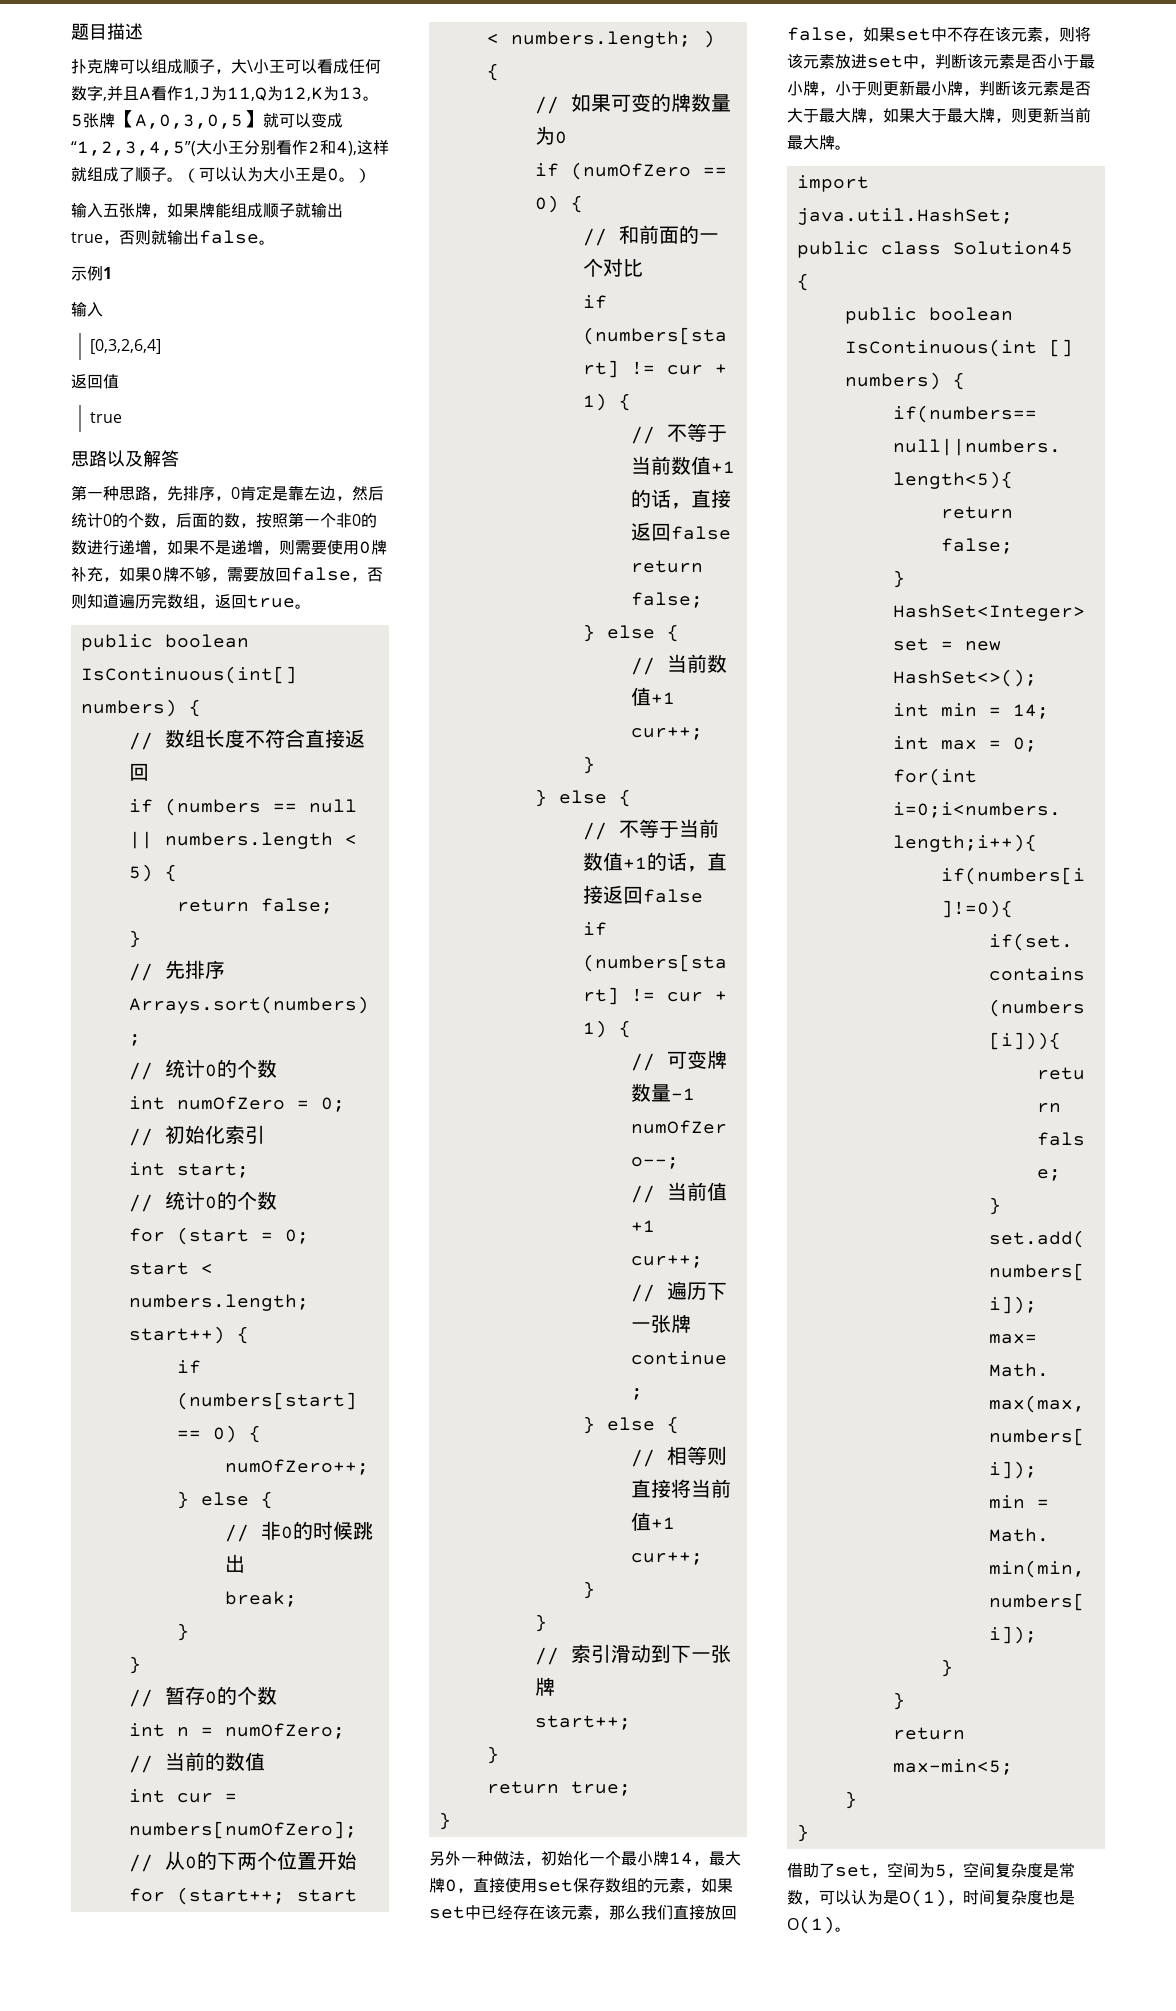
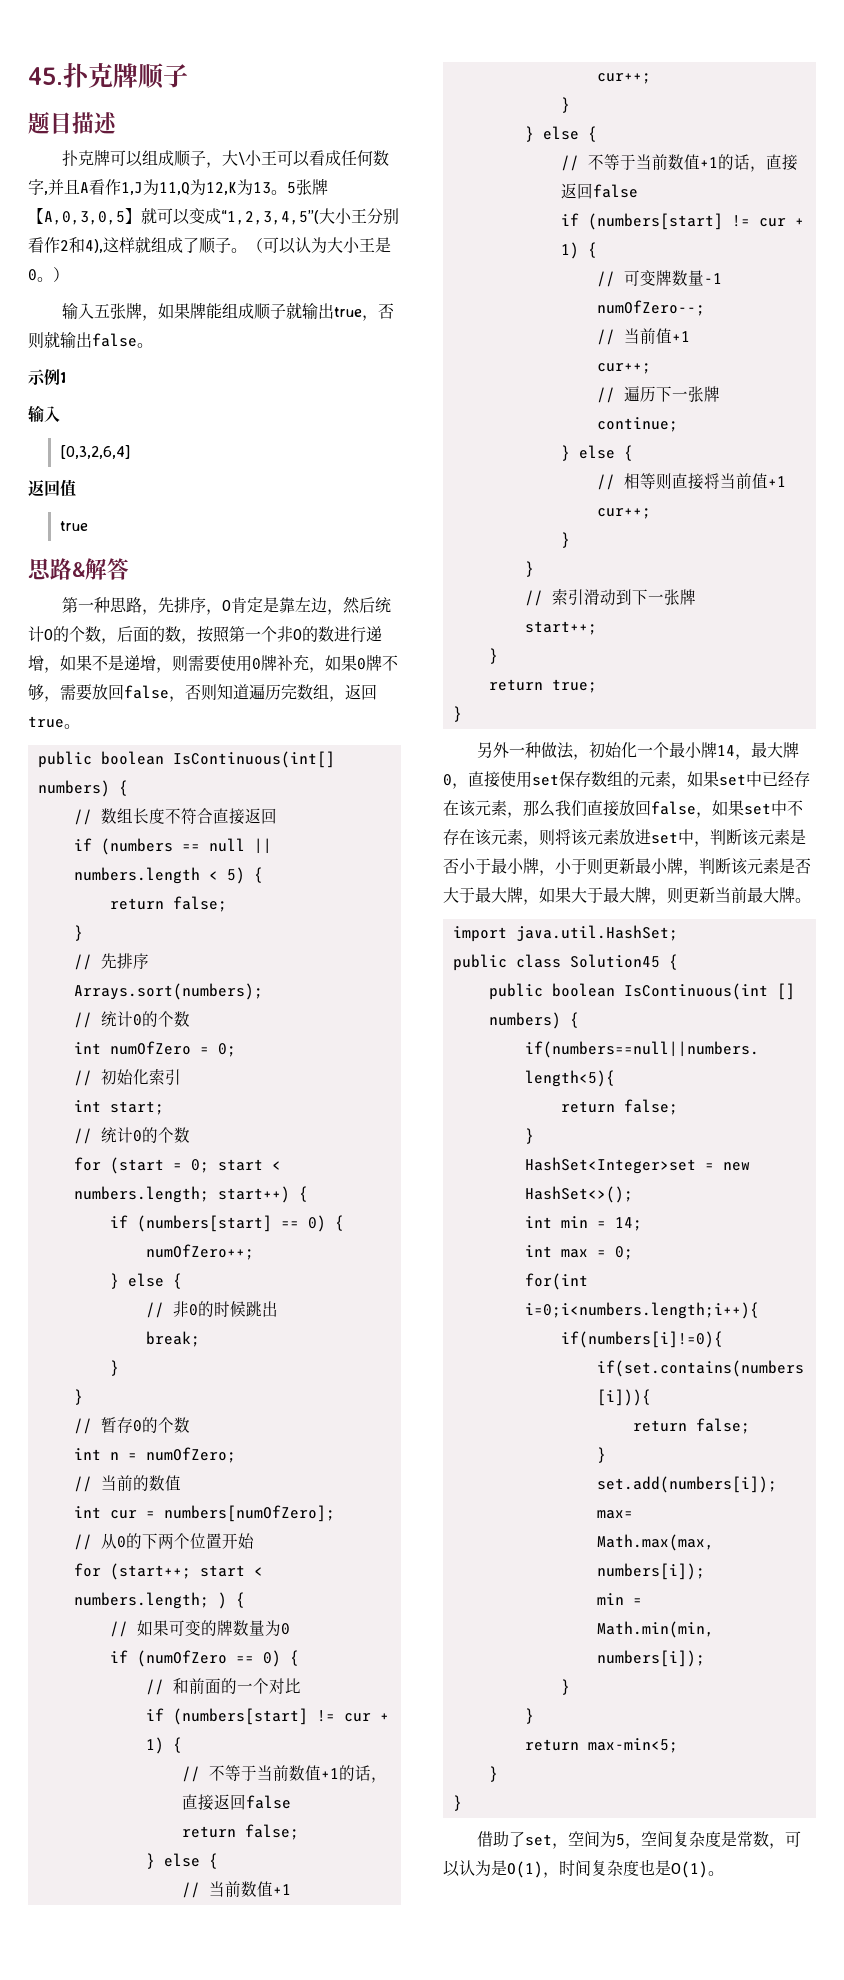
(71, 31) none -> [28,63,188,89] 45.扑克牌顺子 //
[107,450,143,467] 以及 -> [72,562,85,577] &

